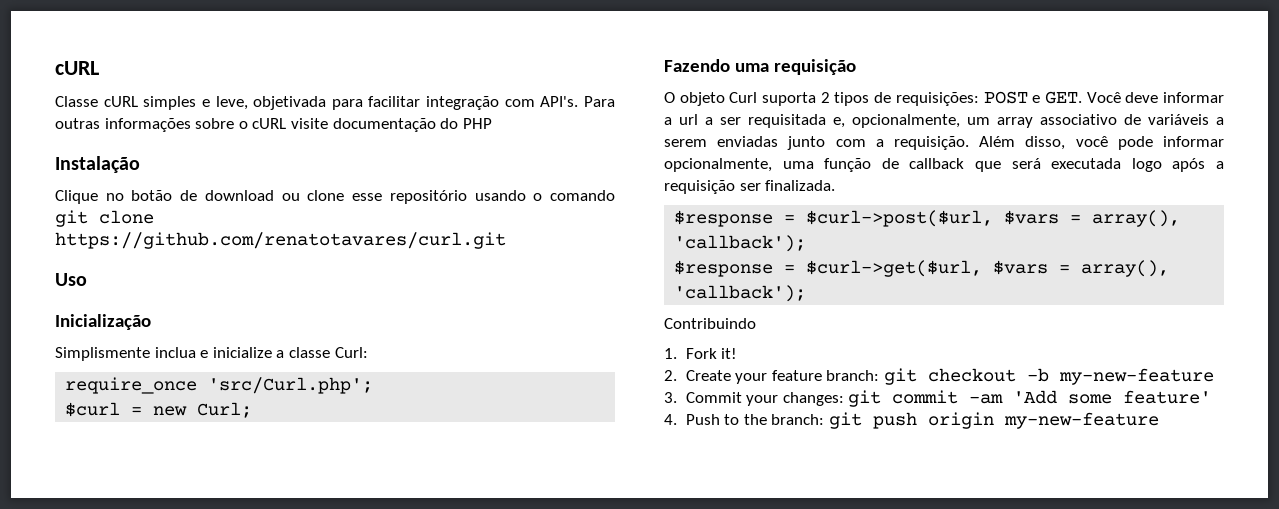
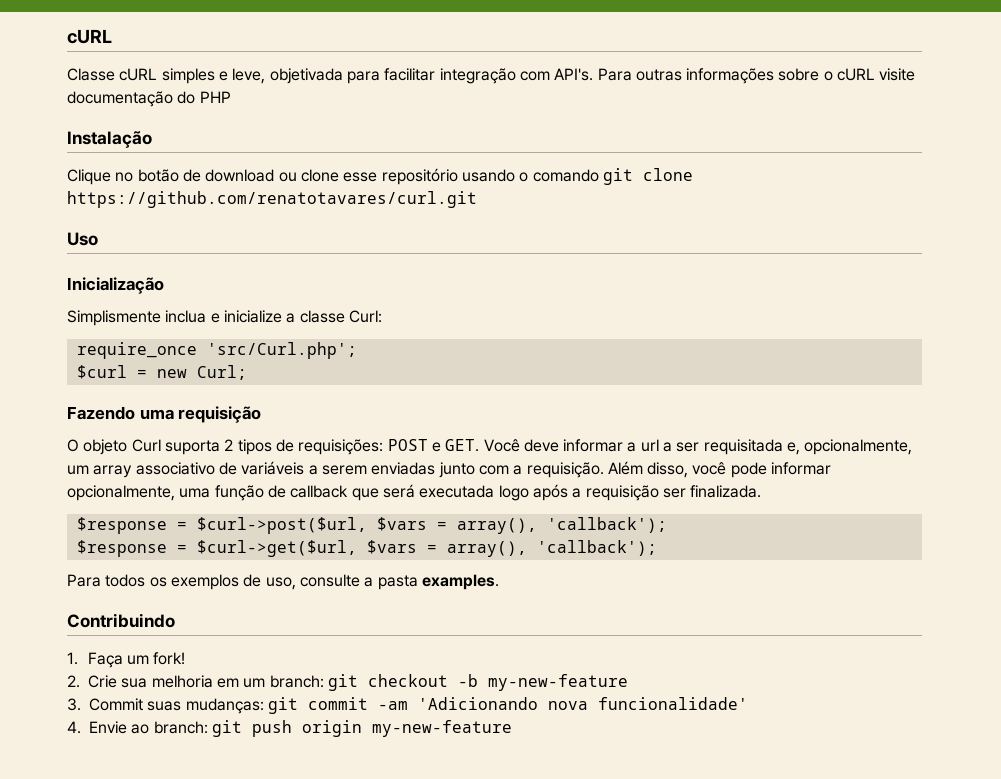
[664,318,756,329] [664,348,738,359] [664,370,822,384] Contribuindo // 1. Fork it! // 2. Create your feature -> [67,574,499,590] [67,613,175,628] [67,652,186,668] [67,675,266,688] Para todos os exemplos de uso, consulte a pasta examples. // Contribuindo // 1. Faça um fork! // 2. Crie sua melhoria em um
[746,392,844,406] your changes: -> [147,698,264,714] suas mudanças:
[1013,390,1212,404] [664,414,767,425] 'Add some feature' // 4. Push to the -> [417,697,748,710] [67,721,150,734] 'Adicionando nova funcionalidade' // 4. Envie ao

